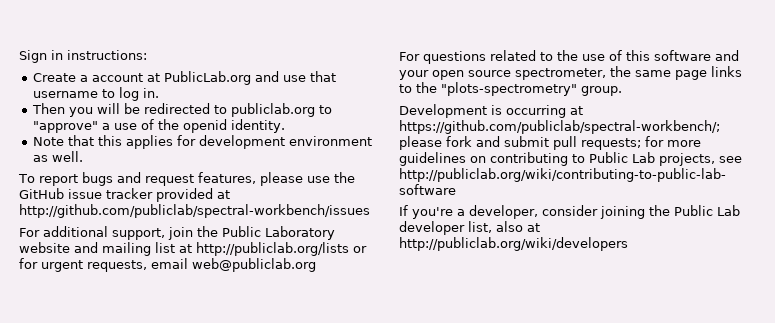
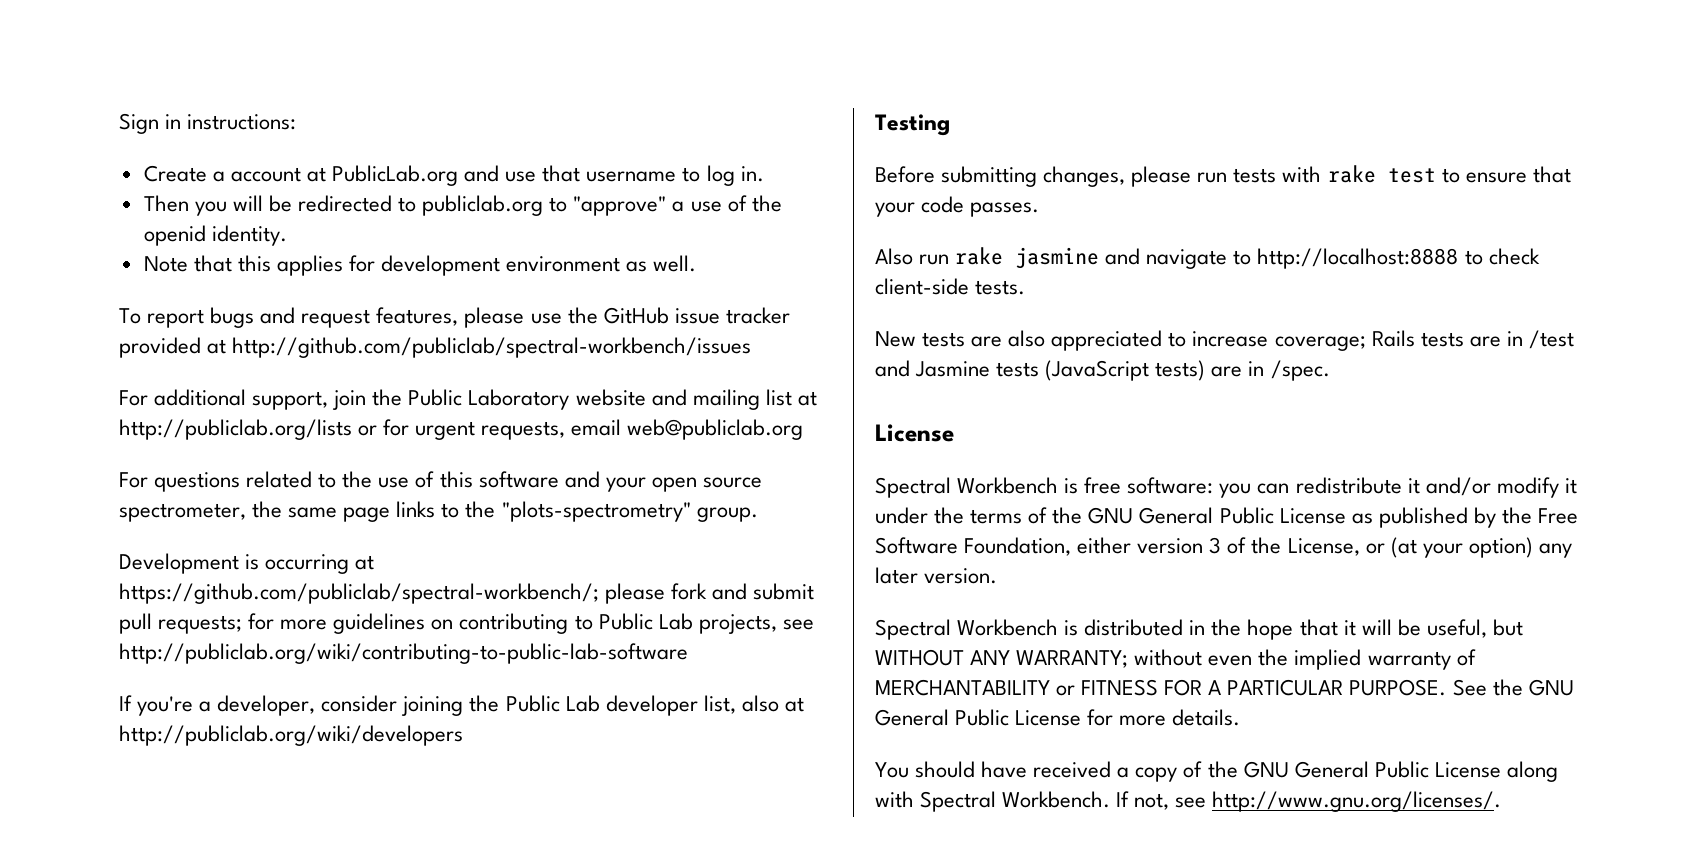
(628, 244) none -> [875,114,950,136] [875,165,1571,187] [875,196,1040,217] [875,247,1540,269] [875,278,1026,295] [875,330,1574,351] [875,360,1330,381] [875,424,954,442] [875,477,1577,498] [875,507,1578,528] [875,537,1572,558] [875,567,998,584] [875,619,1523,640] [875,649,1476,670] [875,679,1574,696] [875,709,1241,726] [875,761,1558,782] [875,791,1502,812] // Testing // Before submitting changes, please run tests with rake test to ensure that your code passes. // Also run rake jasmine and navigate to http://localhost:8888 to check client-side tests. // New tests are also appreciated to increase coverage; Rails tests are in /test and Jasmine tests (JavaScript tests) are in /spec. // License // Spectral Workbench is free software: you can redistribute it and/or modify it under the terms of the GNU General Public License as published by the Free Software Foundation, either version 3 of the License, or (at your option) any later version. // Spectral Workbench is distributed in the hope that it will be useful, but WITHOUT ANY WARRANTY; without even the implied warranty of MERCHANTABILITY or FITNESS FOR A PARTICULAR PURPOSE. See the GNU General Public License for more details. // You should have received a copy of the GNU General Public License along with Spectral Workbench. If not, see http://www.gnu.org/licenses/.

